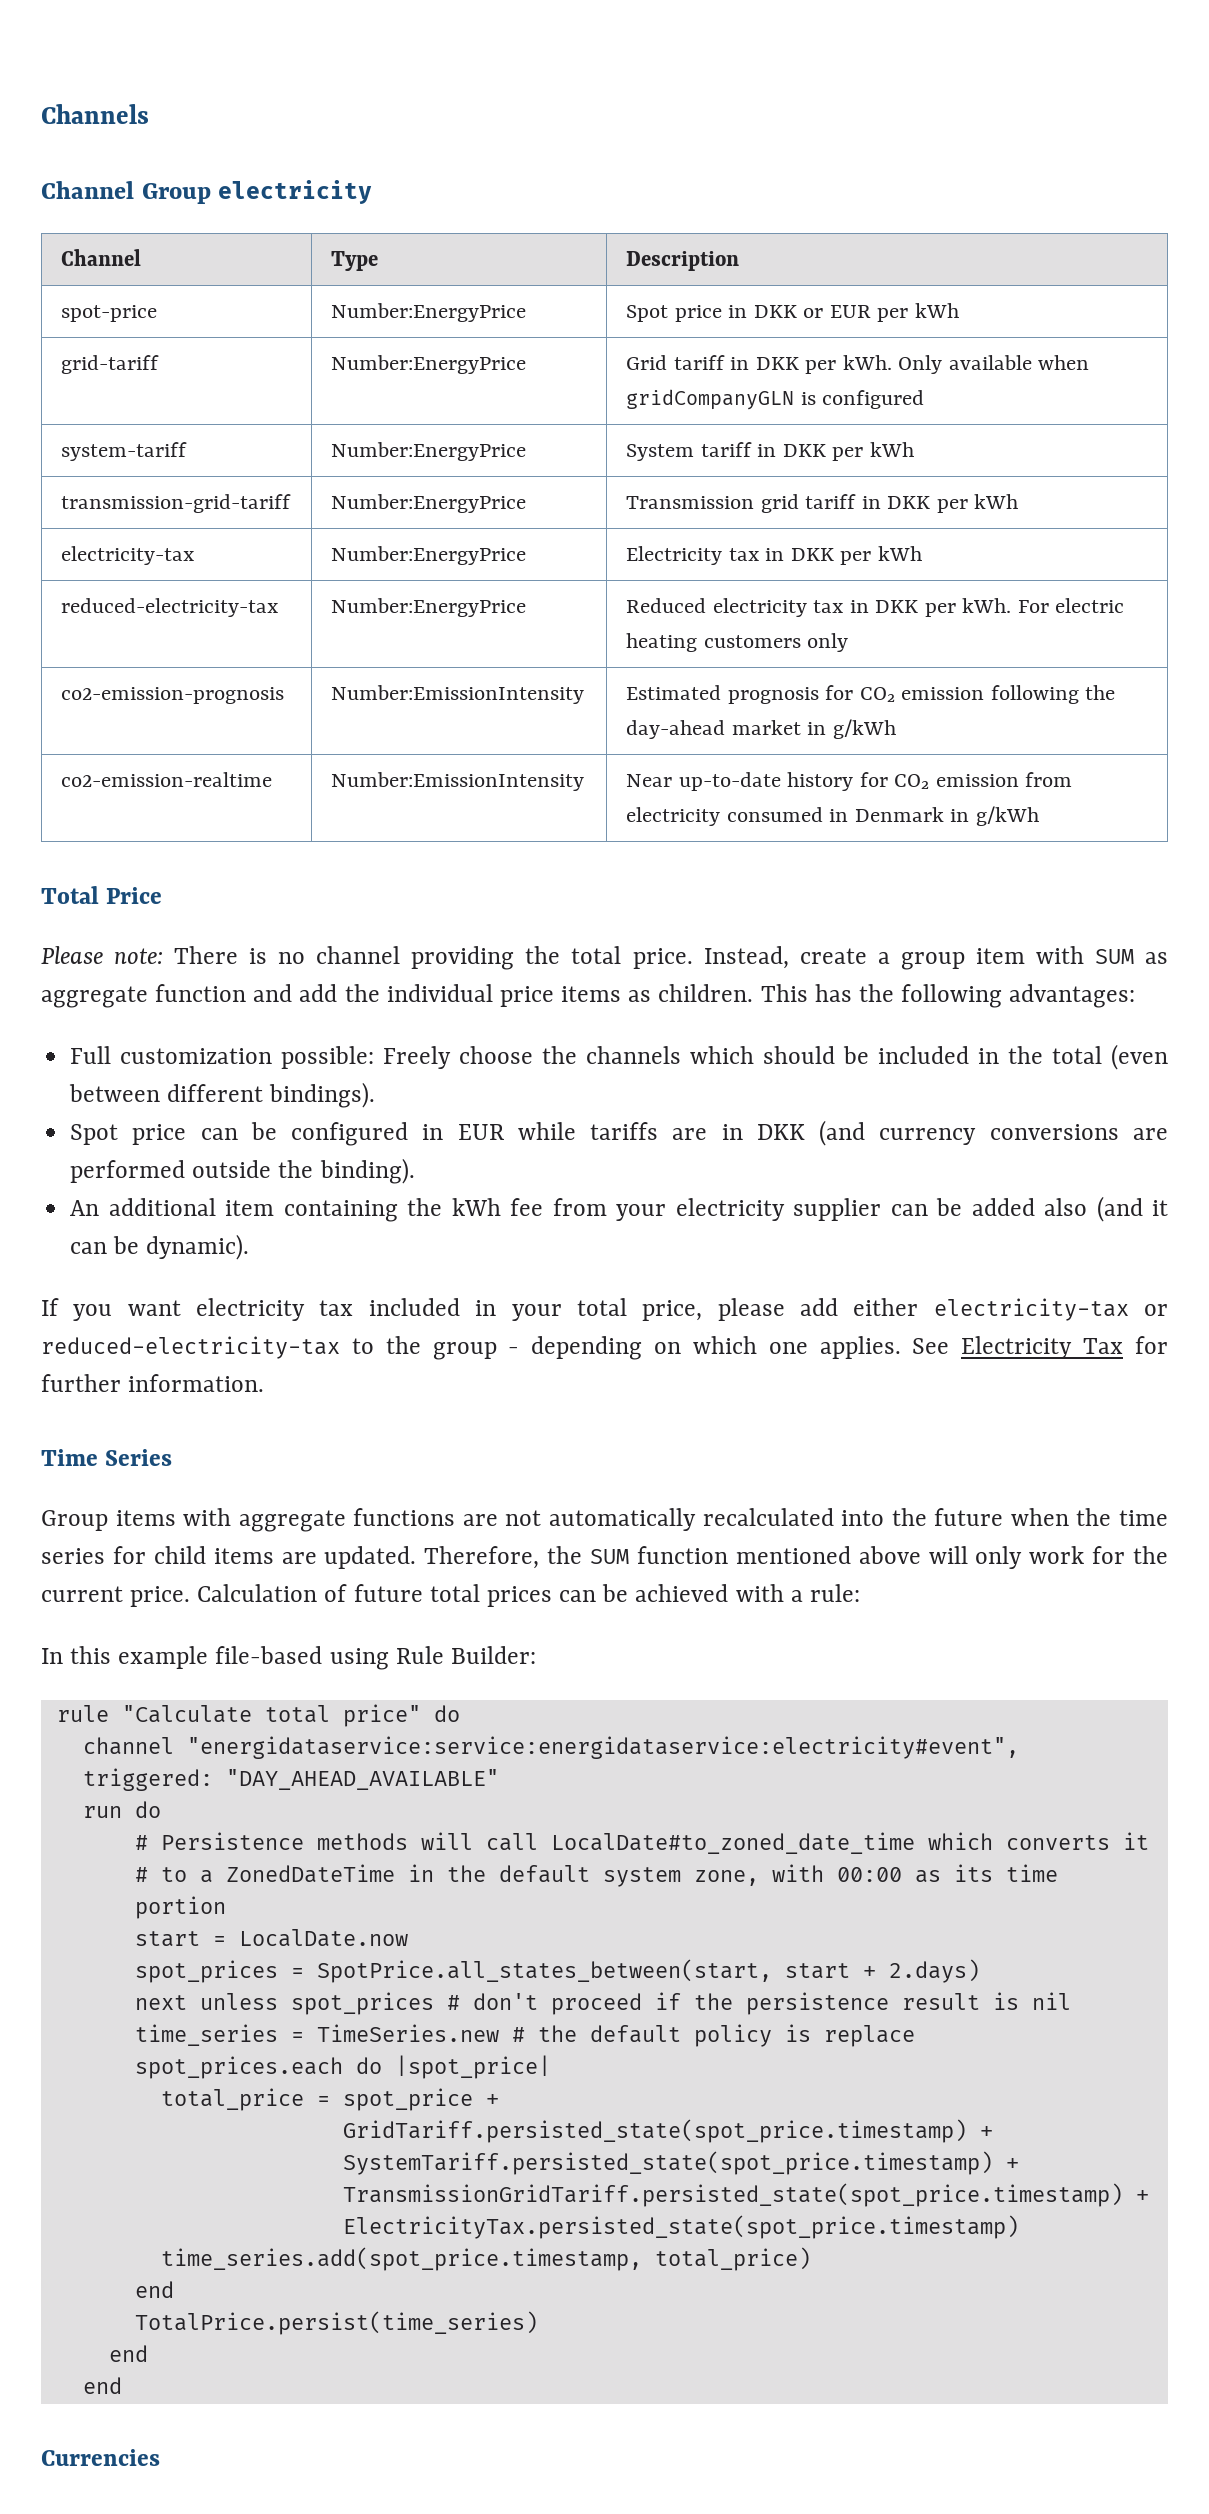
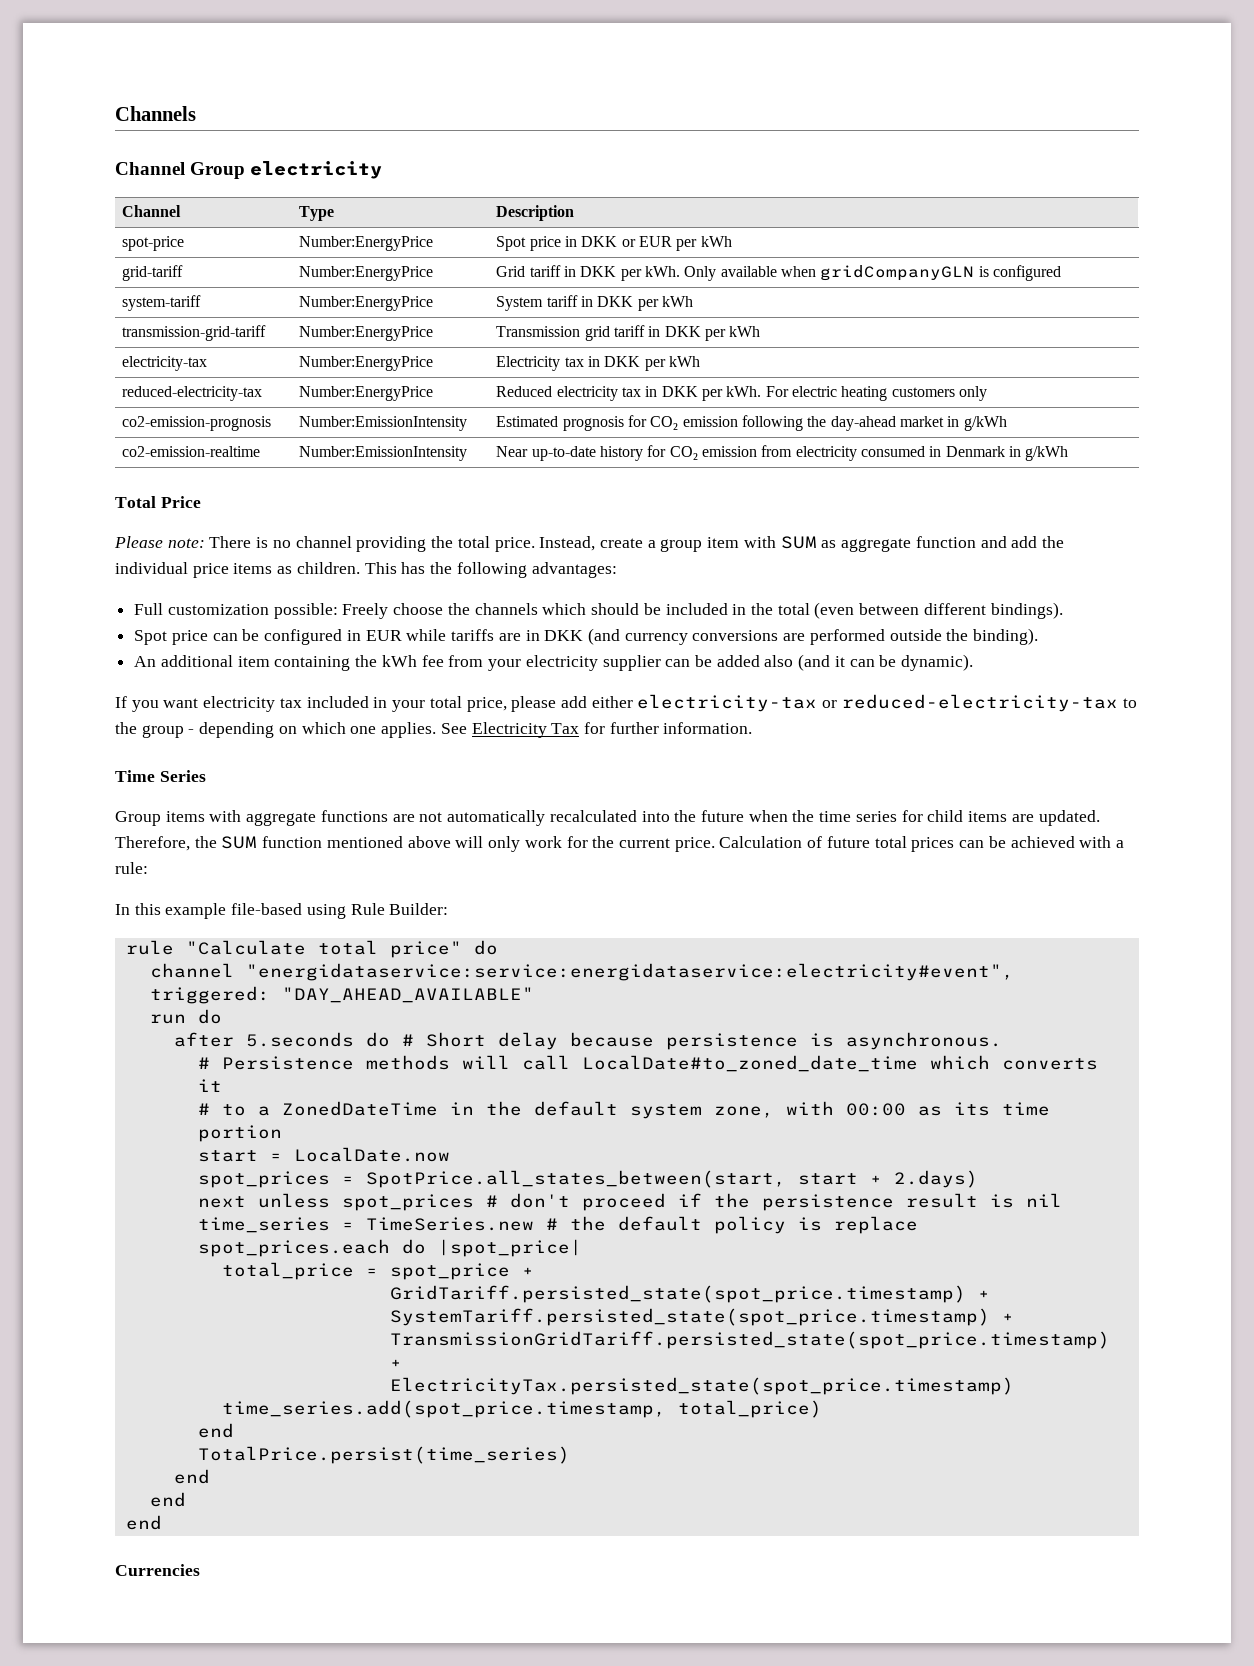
(161, 1809) none -> [173,1032,1002,1050] // after 5.seconds do # Short delay because persistence is asynchronous.
(122, 2385) none -> [125,1515,162,1530] // end

